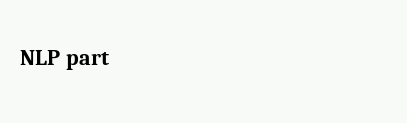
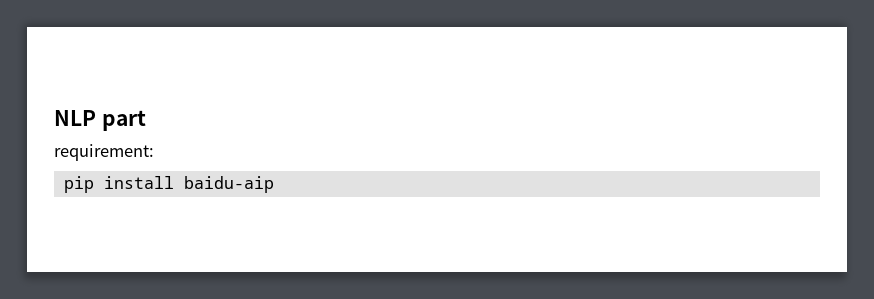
(109, 61) none -> [54,144,154,161] [63,176,274,193] // requirement: // pip install baidu-aip

